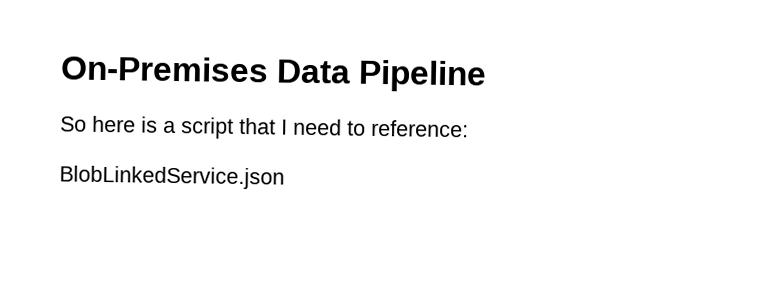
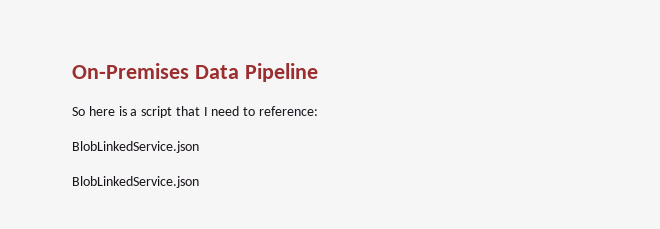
(285, 177) none -> [72,176,199,188] // BlobLinkedService.json

